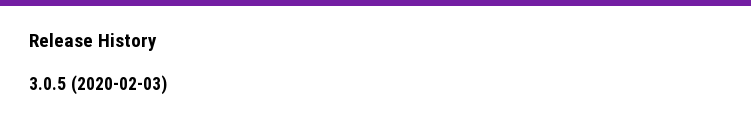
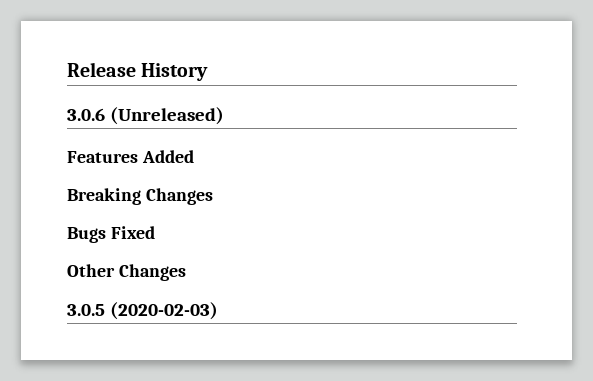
(158, 42) none -> [67,107,224,125] [67,150,194,163] [67,188,213,205] [67,226,155,243] [67,264,186,281] // 3.0.6 (Unreleased) // Features Added // Breaking Changes // Bugs Fixed // Other Changes

